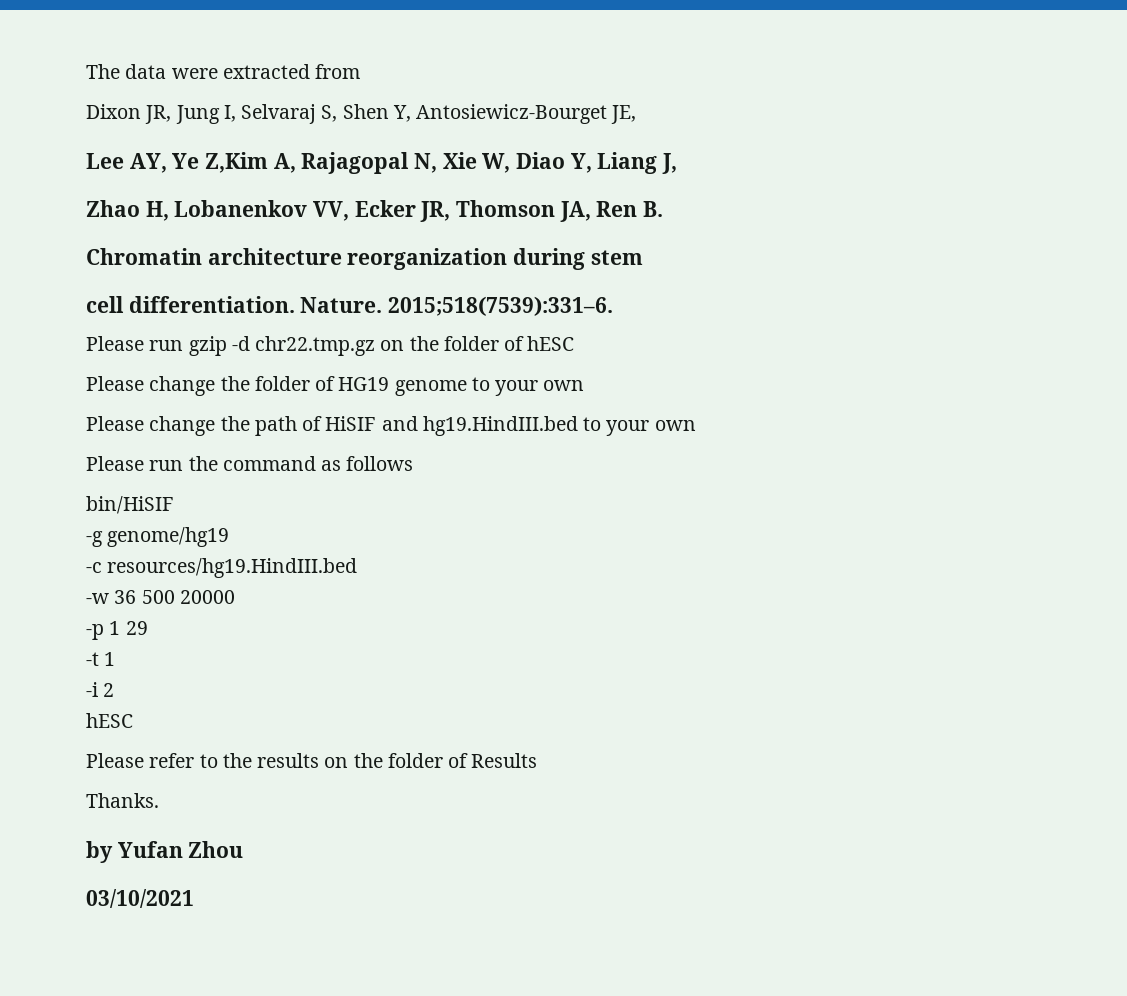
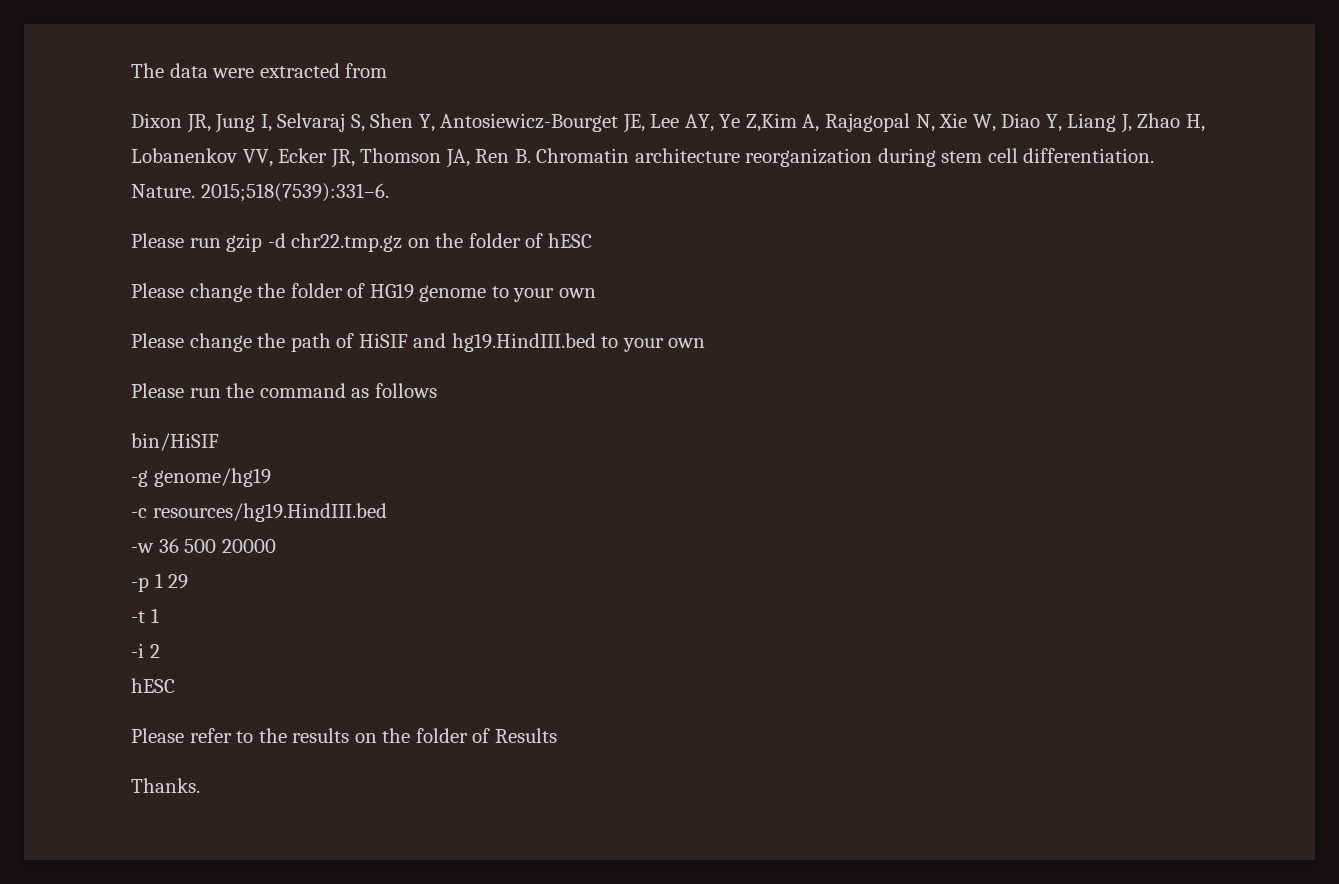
(637, 114) // -> (645, 123) none
(678, 163) // -> (1132, 123) none
(664, 209) // -> (531, 156) none
(643, 257) // -> (983, 157) none
[86,841,244,863] [86,889,194,908] // by Yufan Zhou // 03/10/2021 -> (200, 785) none

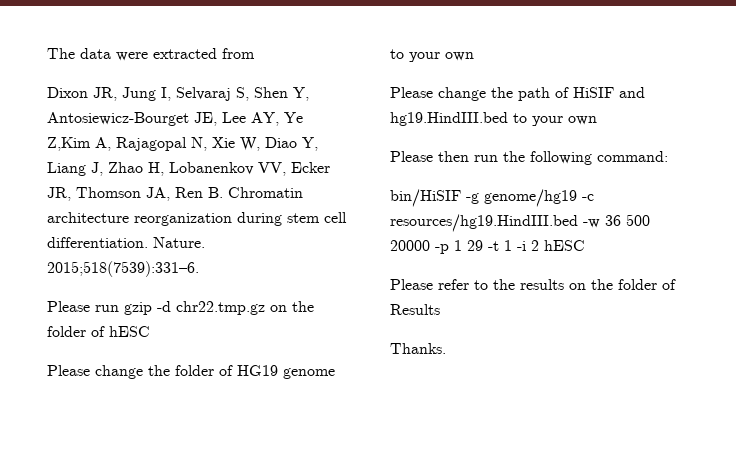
(184, 390) none -> [438,151,469,162] then
[259,383,437,398] command as follows -> [530,151,668,165] following command:
(219, 442) // -> (461, 198) none
(271, 477) // -> (577, 198) none
(387, 512) // -> (578, 223) none
(276, 546) // -> (430, 245) none
(189, 581) // -> (483, 245) none
(159, 615) // -> (512, 245) none
(160, 651) // -> (539, 245) none

